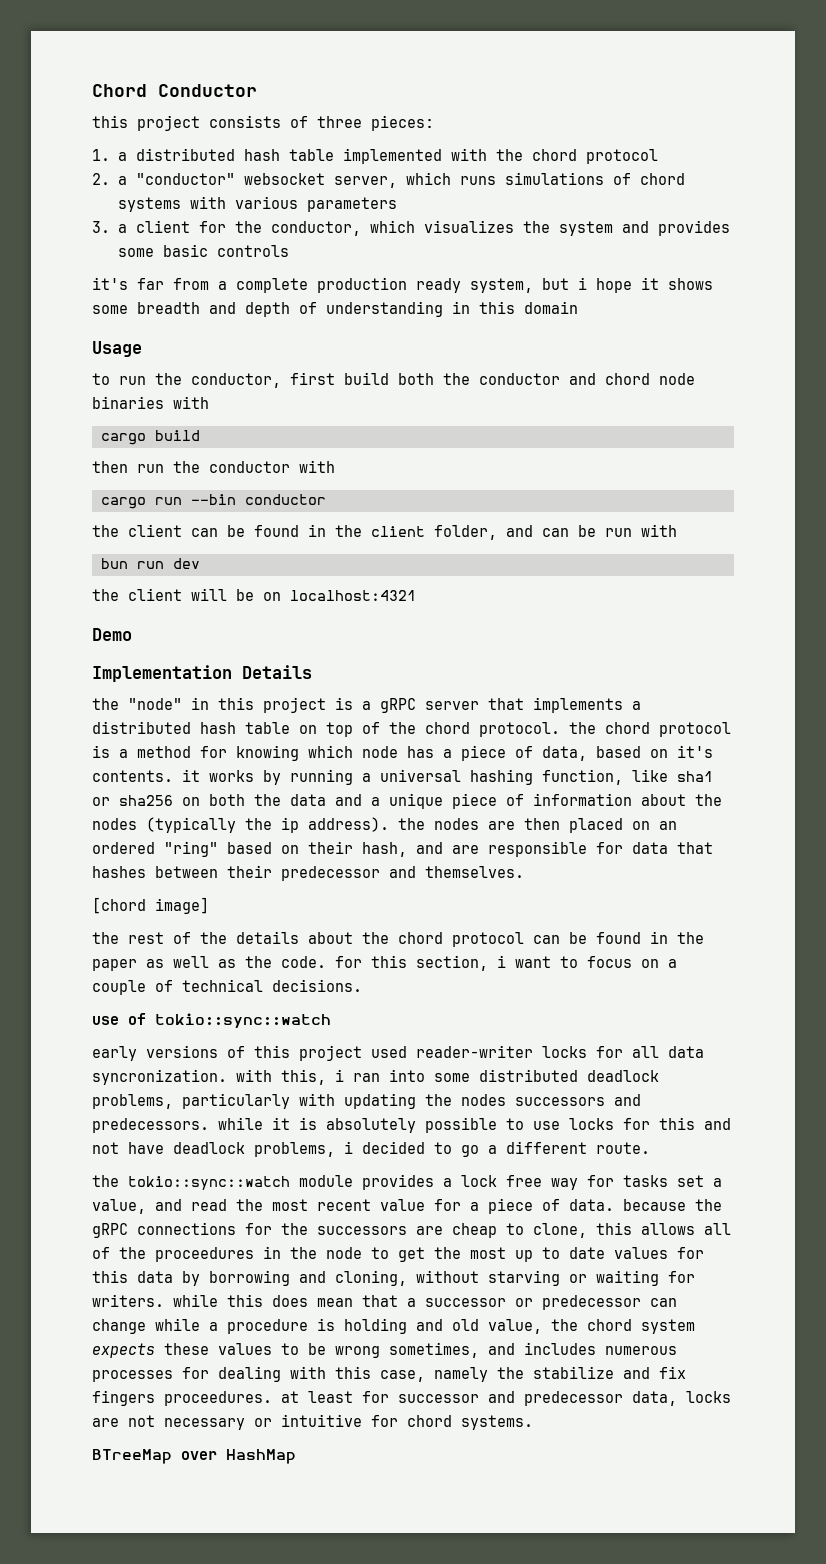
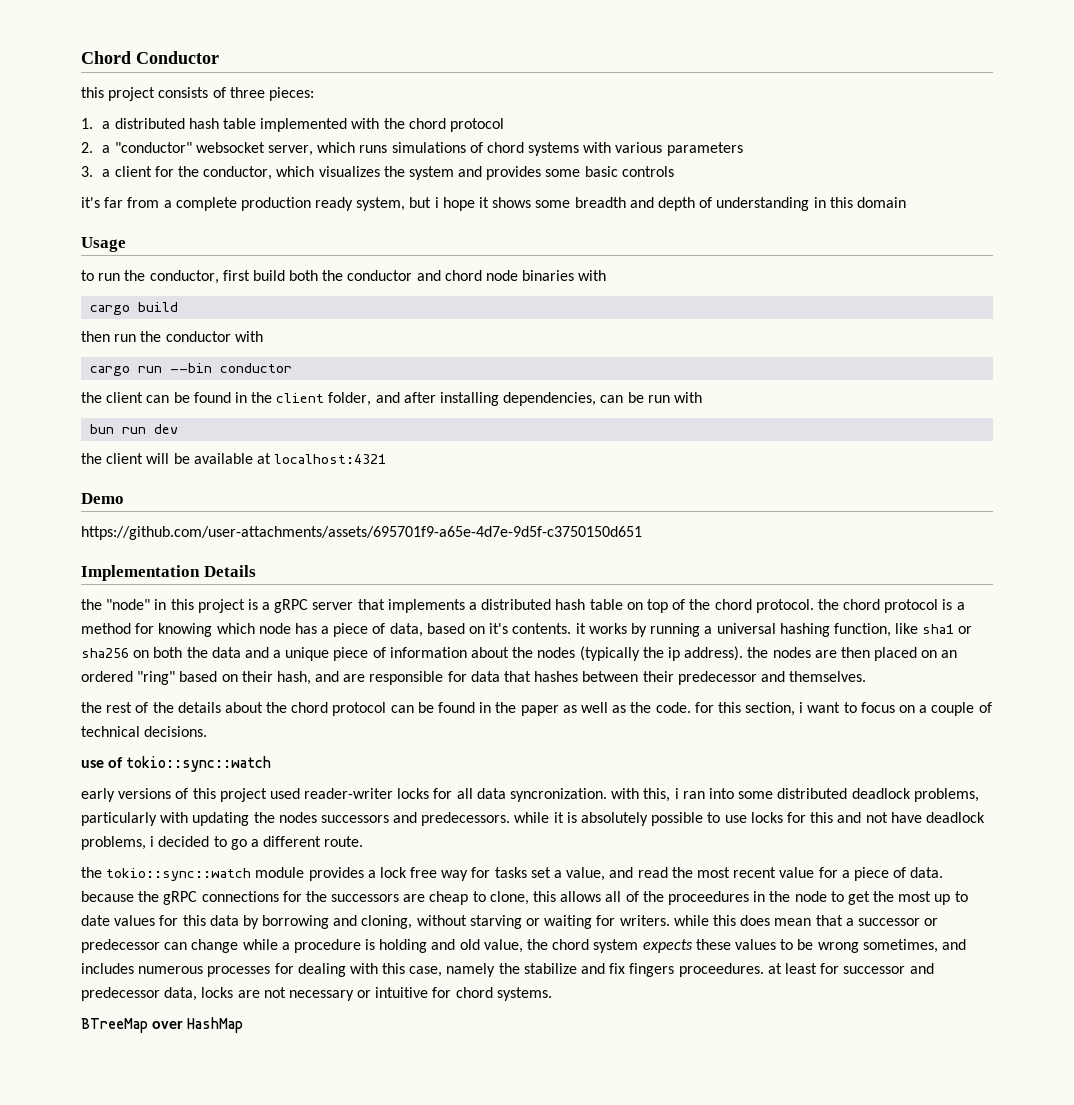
(533, 531) none -> [403,392,597,406] after installing dependencies,
[263,592,281,601] on -> [193,453,271,464] available at
(132, 634) none -> [81,526,642,540] // https://github.com/user-attachments/assets/695701f9-a65e-4d7e-9d5f-c3750150d651
[92,897,209,914] // [chord image] -> (867, 676) none

